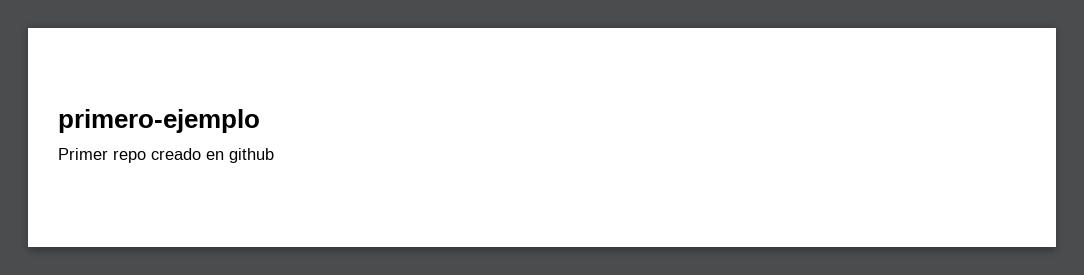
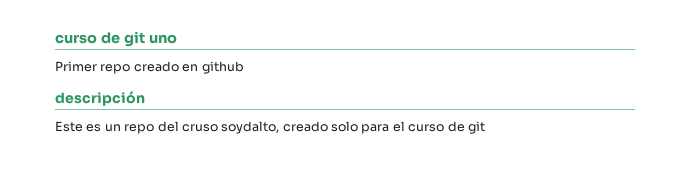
[58,109,260,133] primero-ejemplo -> [55,31,177,47] curso de git uno
(274, 155) none -> [55,91,145,106] [55,121,485,134] // descripción // Este es un repo del cruso soydalto, creado solo para el curso de git

